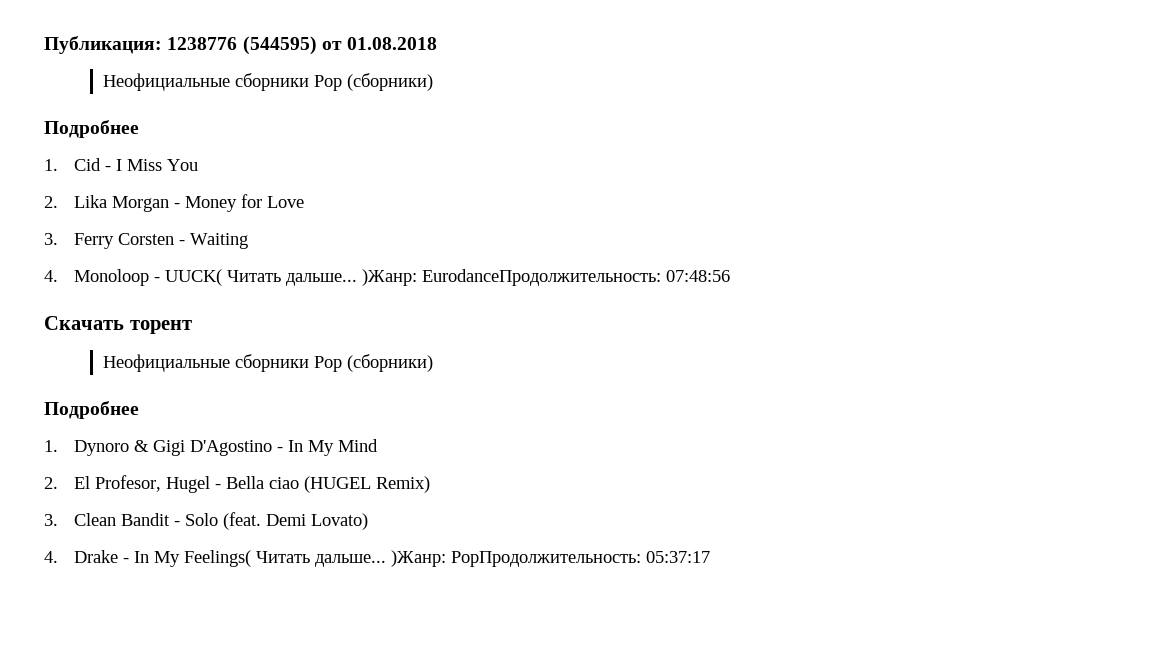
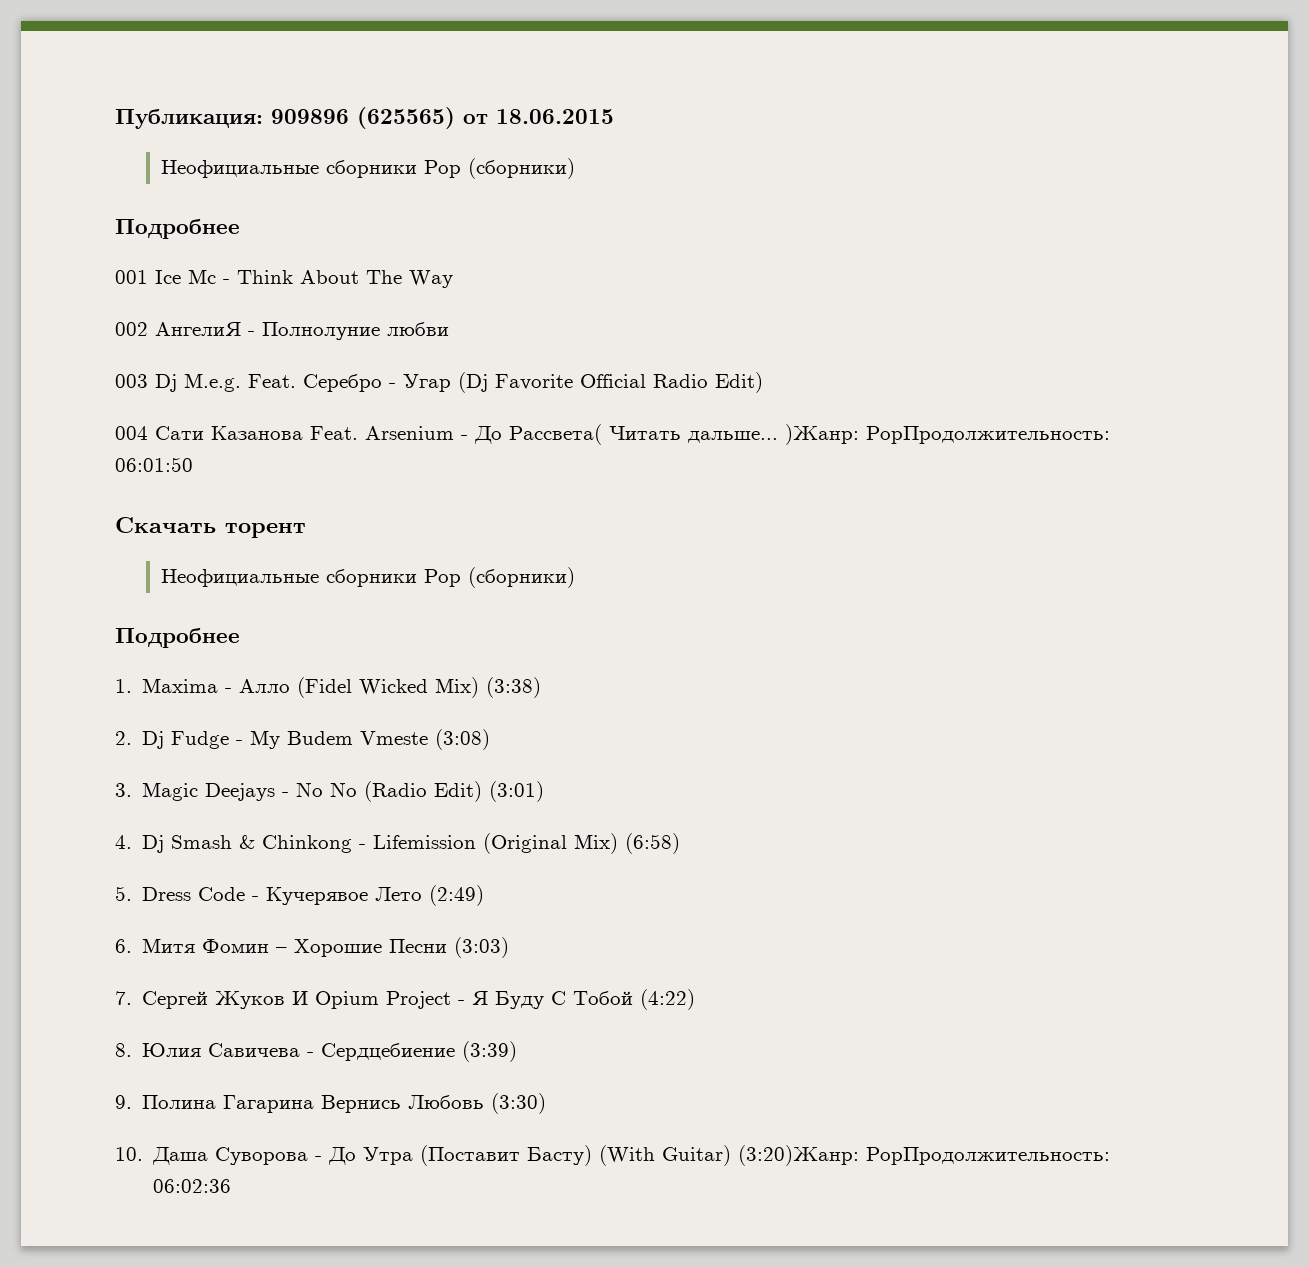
[167,36,438,55] [102,73,433,91] [44,120,139,138] [44,158,198,171] [44,194,304,212] [44,233,248,249] [44,269,730,286] 1238776 (544595) от 01.08.2018 // Неофициальные сборники Pop (сборники) // Подробнее // 1. Cid - I Miss You // 2. Lika Morgan - Money for Love // 3. Ferry Corsten - Waiting // 4. Monoloop - UUCK( Читать дальше... )Жанр: EurodanceПродолжительность: 07:48:56 -> [271,107,614,129] [160,158,575,179] [115,219,240,239] [115,269,453,288] [115,322,449,340] [115,372,763,393] [115,424,1110,445] [115,457,193,472] 909896 (625565) от 18.06.2015 // Неофициальные сборники Pop (сборники) // Подробнее // 001 Ice Mc - Think About The Way // 002 АнгелиЯ - Полнолуние любви // 003 Dj M.e.g. Feat. Серебро - Угар (Dj Favorite Official Radio Edit) // 004 Сати Казанова Feat. Arsenium - До Рассвета( Читать дальше... )Жанр: PopПродолжительность: 06:01:50
[73,439,378,456] [44,475,430,493] [44,512,368,530] [44,550,710,567] Dynoro & Gigi D'Agostino - In My Mind // 2. El Profesor, Hugel - Bella ciao (HUGEL Remix) // 3. Clean Bandit - Solo (feat. Demi Lovato) // 4. Drake - In My Feelings( Читать дальше... )Жанр: PopПродолжительность: 05:37:17 -> [142,677,542,698] [115,729,491,750] [115,781,545,802] [115,833,681,854] [115,885,485,906] [115,937,510,958] [115,989,696,1010] [115,1041,518,1062] [115,1093,547,1114] [115,1145,1111,1166] [153,1179,232,1193] Maxima - Алло (Fidel Wicked Mix) (3:38) // 2. Dj Fudge - My Budem Vmeste (3:08) // 3. Magic Deejays - No No (Radio Edit) (3:01) // 4. Dj Smash & Chinkong - Lifemission (Original Mix) (6:58) // 5. Dress Code - Кучерявое Лето (2:49) // 6. Митя Фомин – Хорошие Песни (3:03) // 7. Сергей Жуков И Opium Project - Я Буду С Тобой (4:22) // 8. Юлия Савичева - Сердцебиение (3:39) // 9. Полина Гагарина Вернись Любовь (3:30) // 10. Даша Суворова - До Утра (Поставит Басту) (With Guitar) (3:20)Жанр: PopПродолжительность: 06:02:36

